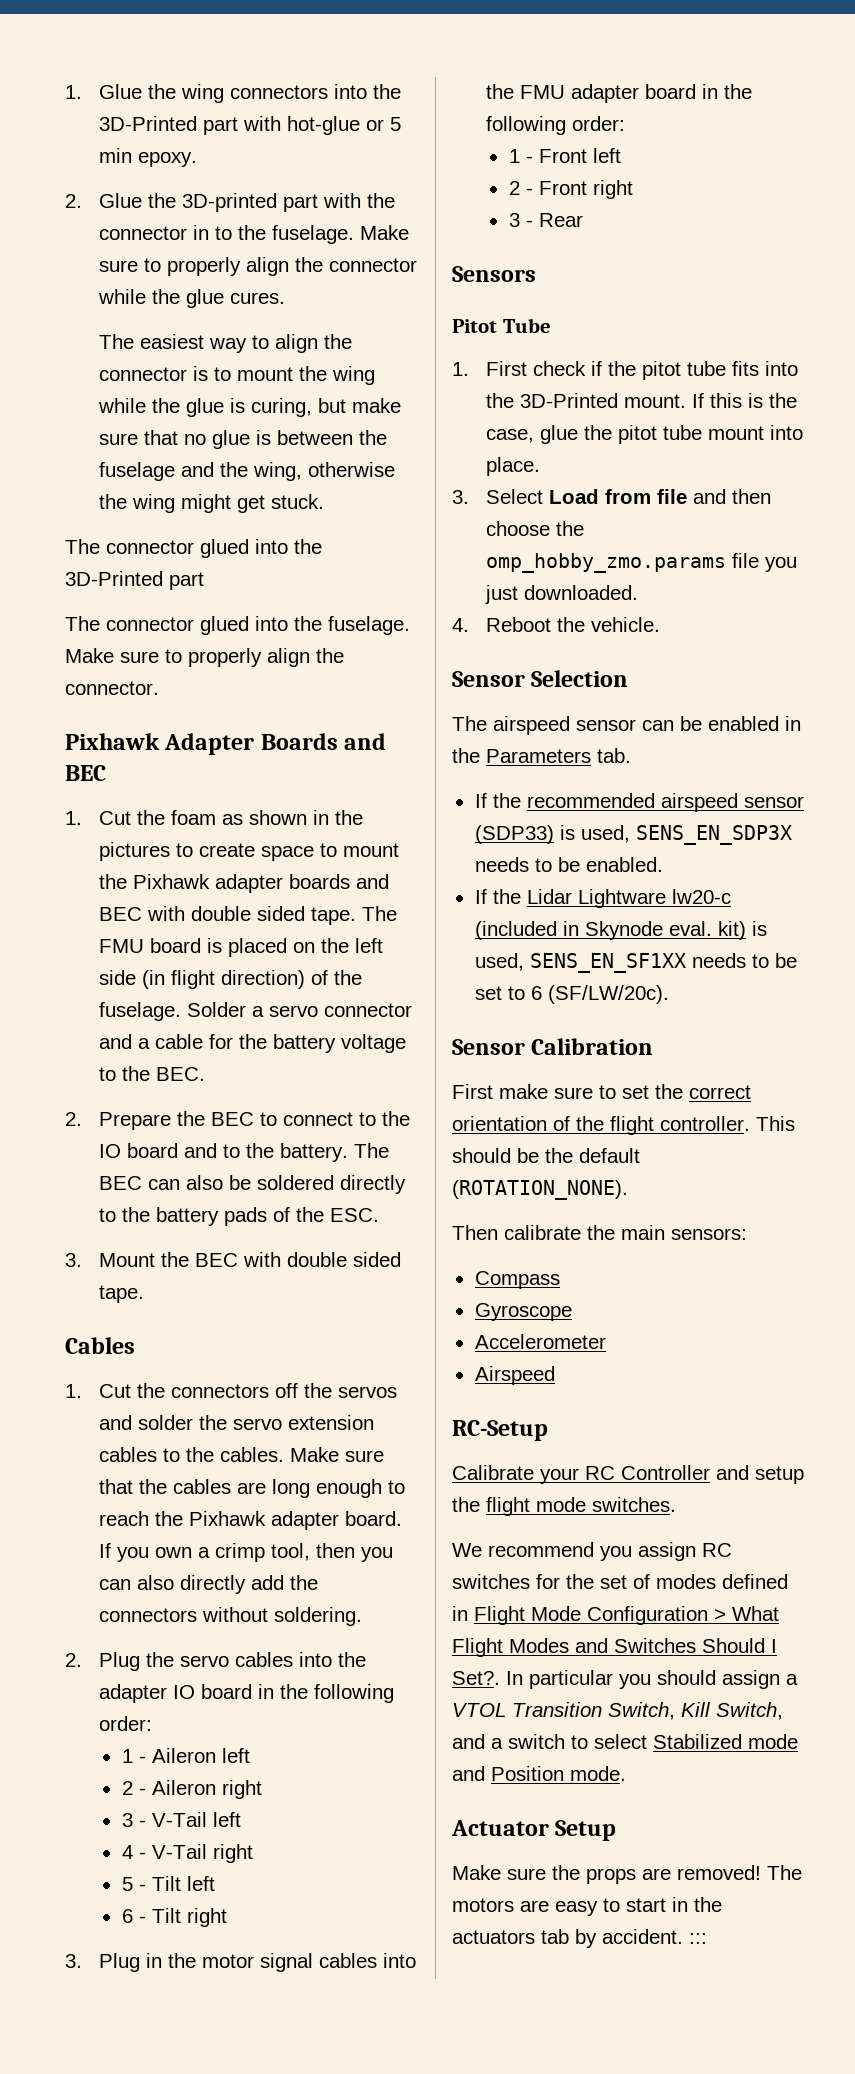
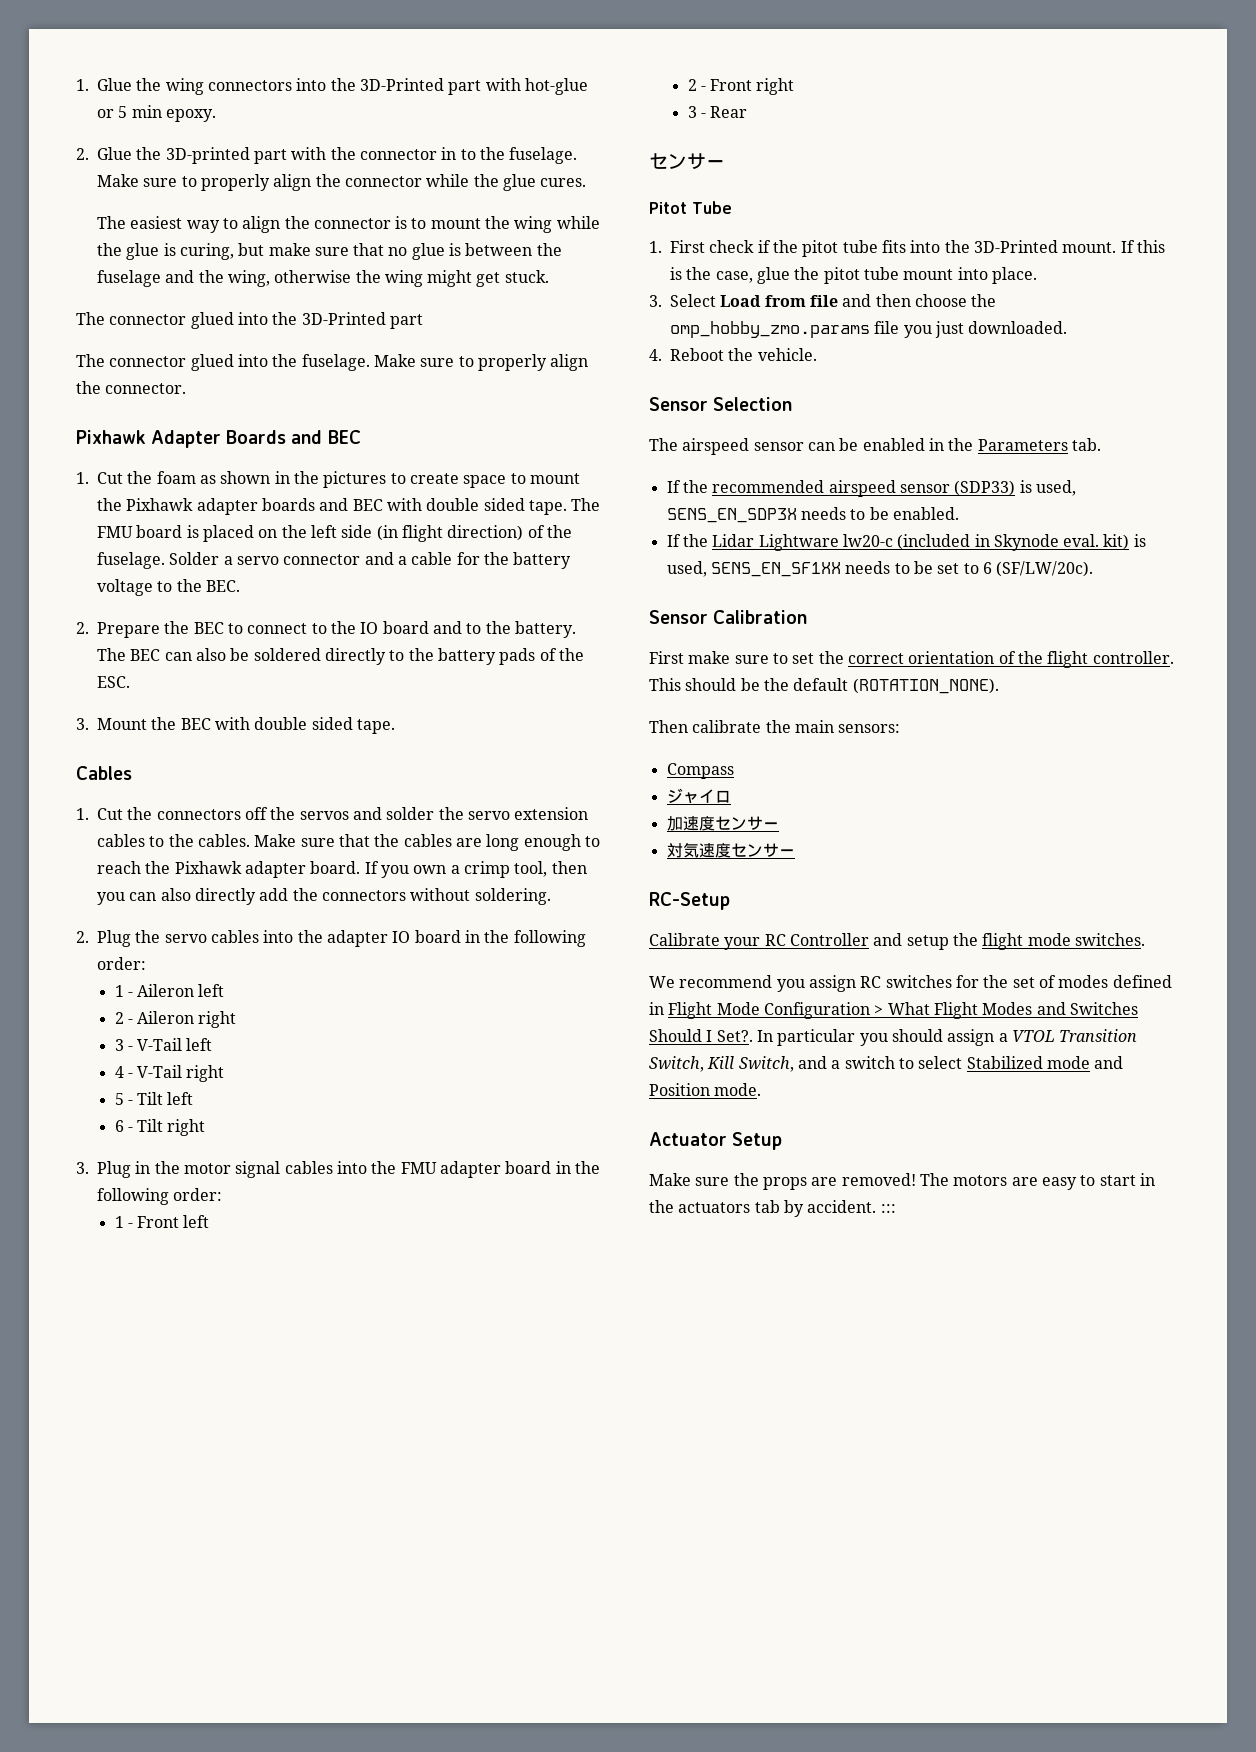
[452,266,536,282] Sensors -> [649,153,725,170] センサー
[474,1303,572,1321] [474,1334,606,1349] [474,1366,555,1385] Gyroscope // Accelerometer // Airspeed -> [666,788,731,804] [666,816,779,831] [666,843,795,858] ジャイロ // 加速度センサー // 対気速度センサー

